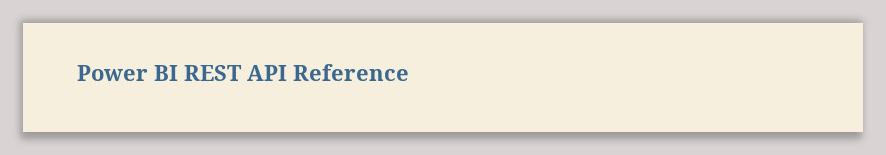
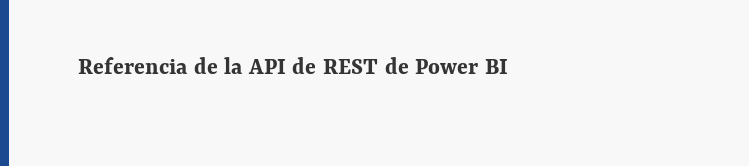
[77,64,409,81] Power BI REST API Reference -> [78,57,508,74] Referencia de la API de REST de Power BI

